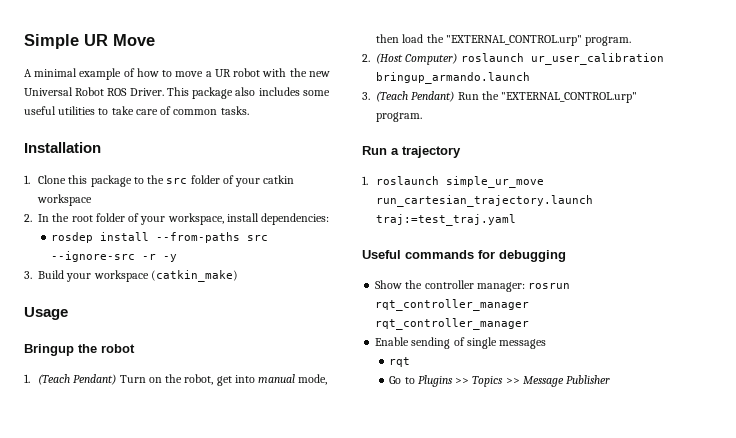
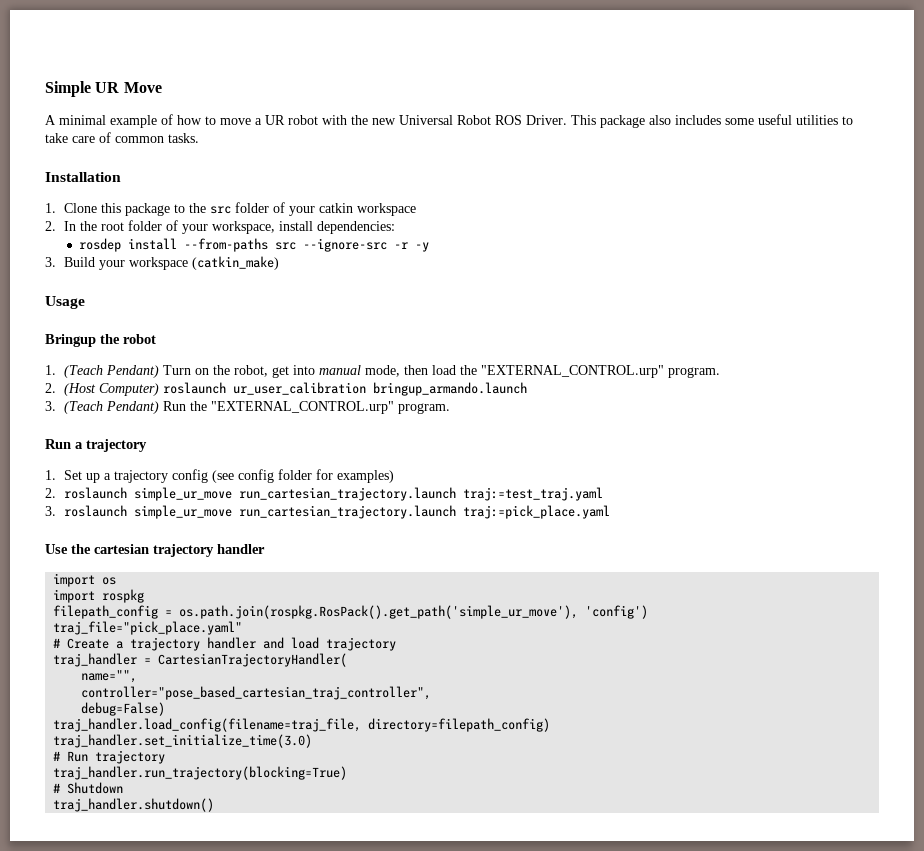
[376,176,545,188] [376,195,594,207] [376,214,517,226] [362,250,566,262] [375,280,571,292] [375,299,530,311] [375,318,530,330] [375,337,547,349] [389,357,411,367] [389,375,611,387] roslaunch simple_ur_move run_cartesian_trajectory.launch traj:=test_traj.yaml // Useful commands for debugging // Show the controller manager: rosrun rqt_controller_manager rqt_controller_manager // Enable sending of single messages // rqt // Go to Plugins >> Topics >> Message Publisher -> [63,469,394,483] [45,487,603,501] [45,505,610,519] [45,544,265,557] [53,573,117,587] [53,589,145,603] [53,605,649,619] [53,621,243,635] [53,637,397,651] [53,653,348,667] [81,670,138,683] [81,686,432,700] [81,702,166,716] [53,718,551,732] [53,734,313,748] [53,750,166,764] [53,766,348,780] [53,782,124,794] [53,798,215,812] Set up a trajectory config (see config folder for examples) // 2. roslaunch simple_ur_move run_cartesian_trajectory.launch traj:=test_traj.yaml // 3. roslaunch simple_ur_move run_cartesian_trajectory.launch traj:=pick_place.yaml // Use the cartesian trajectory handler // import os // import rospkg // filepath_config = os.path.join(rospkg.RosPack().get_path('simple_ur_move'), 'config') // traj_file="pick_place.yaml" // # Create a trajectory handler and load trajectory // traj_handler = CartesianTrajectoryHandler( // name="", // controller="pose_based_cartesian_traj_controller", // debug=False) // traj_handler.load_config(filename=traj_file, directory=filepath_config) // traj_handler.set_initialize_time(3.0) // # Run trajectory // traj_handler.run_trajectory(blocking=True) // # Shutdown // traj_handler.shutdown()

